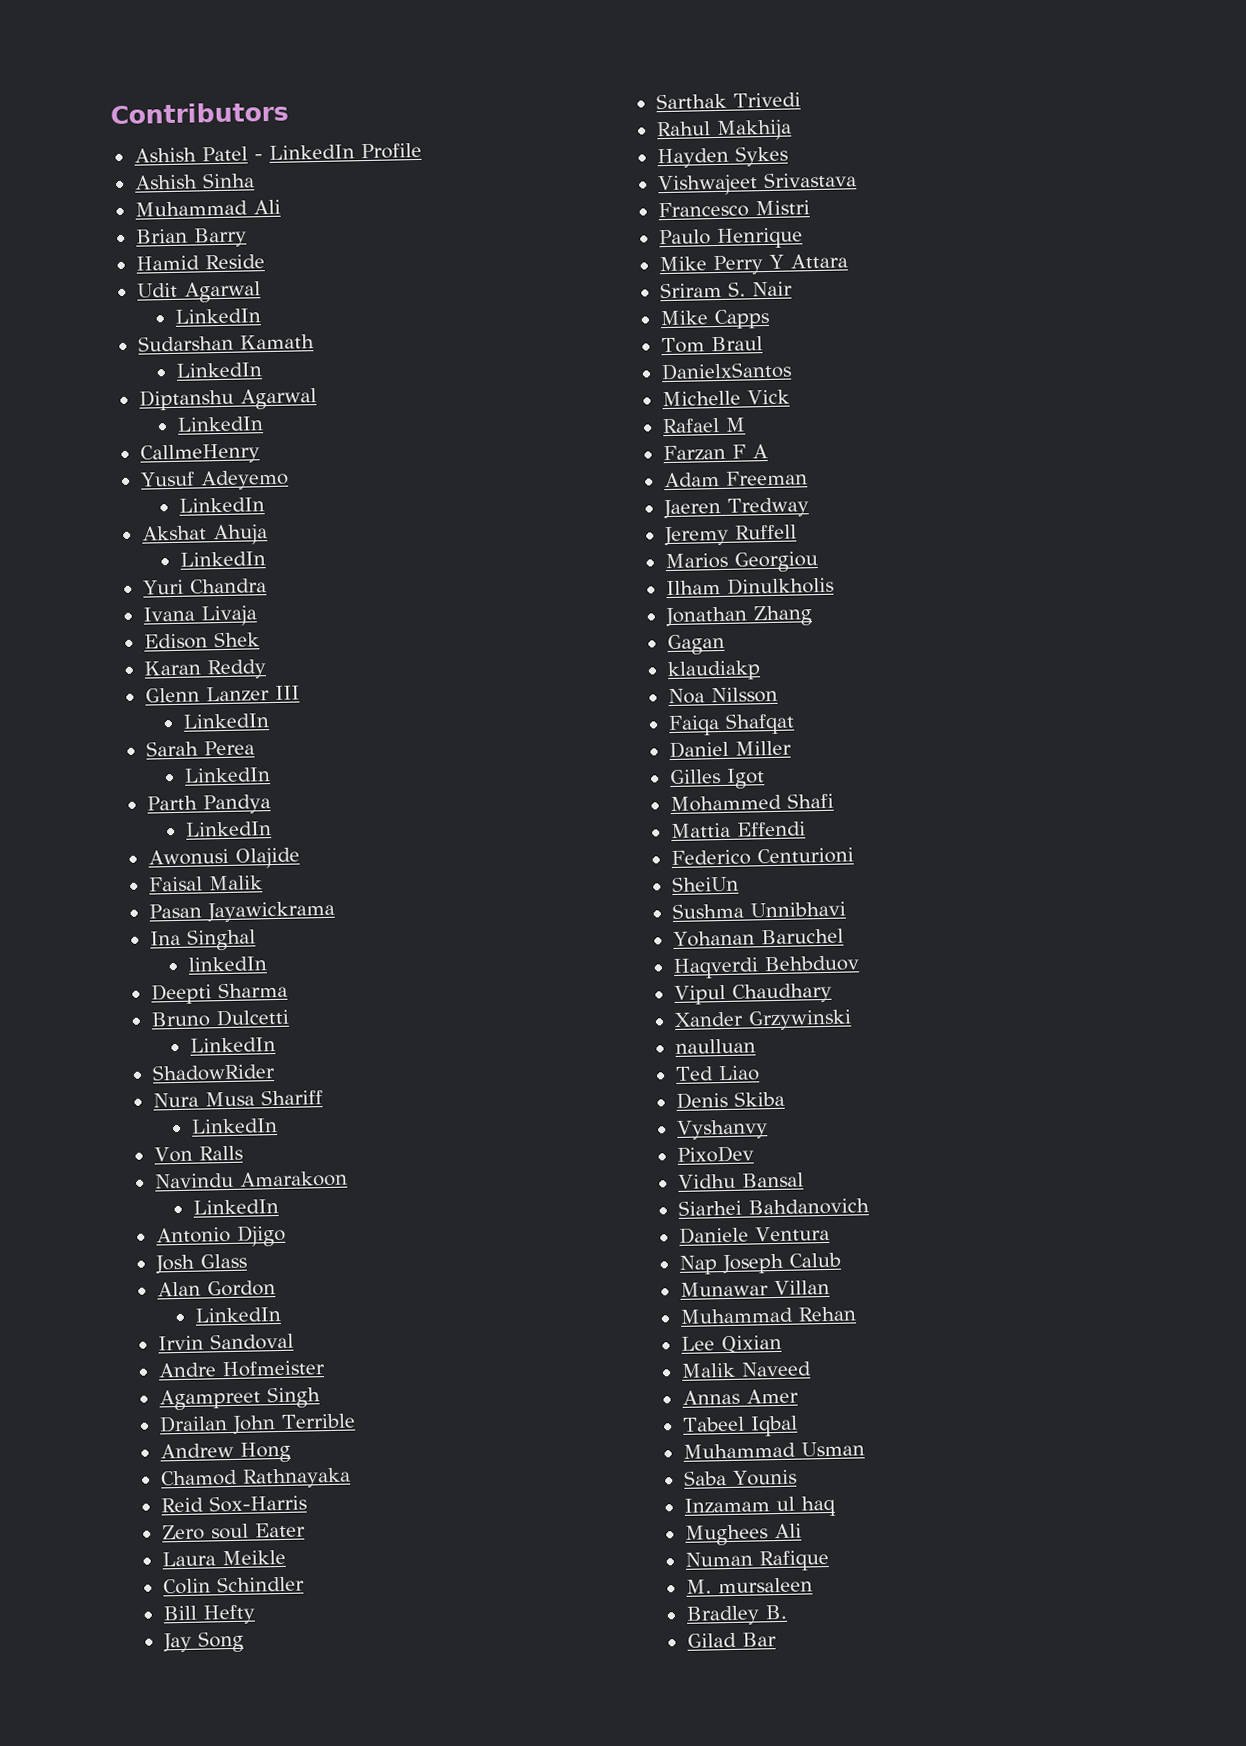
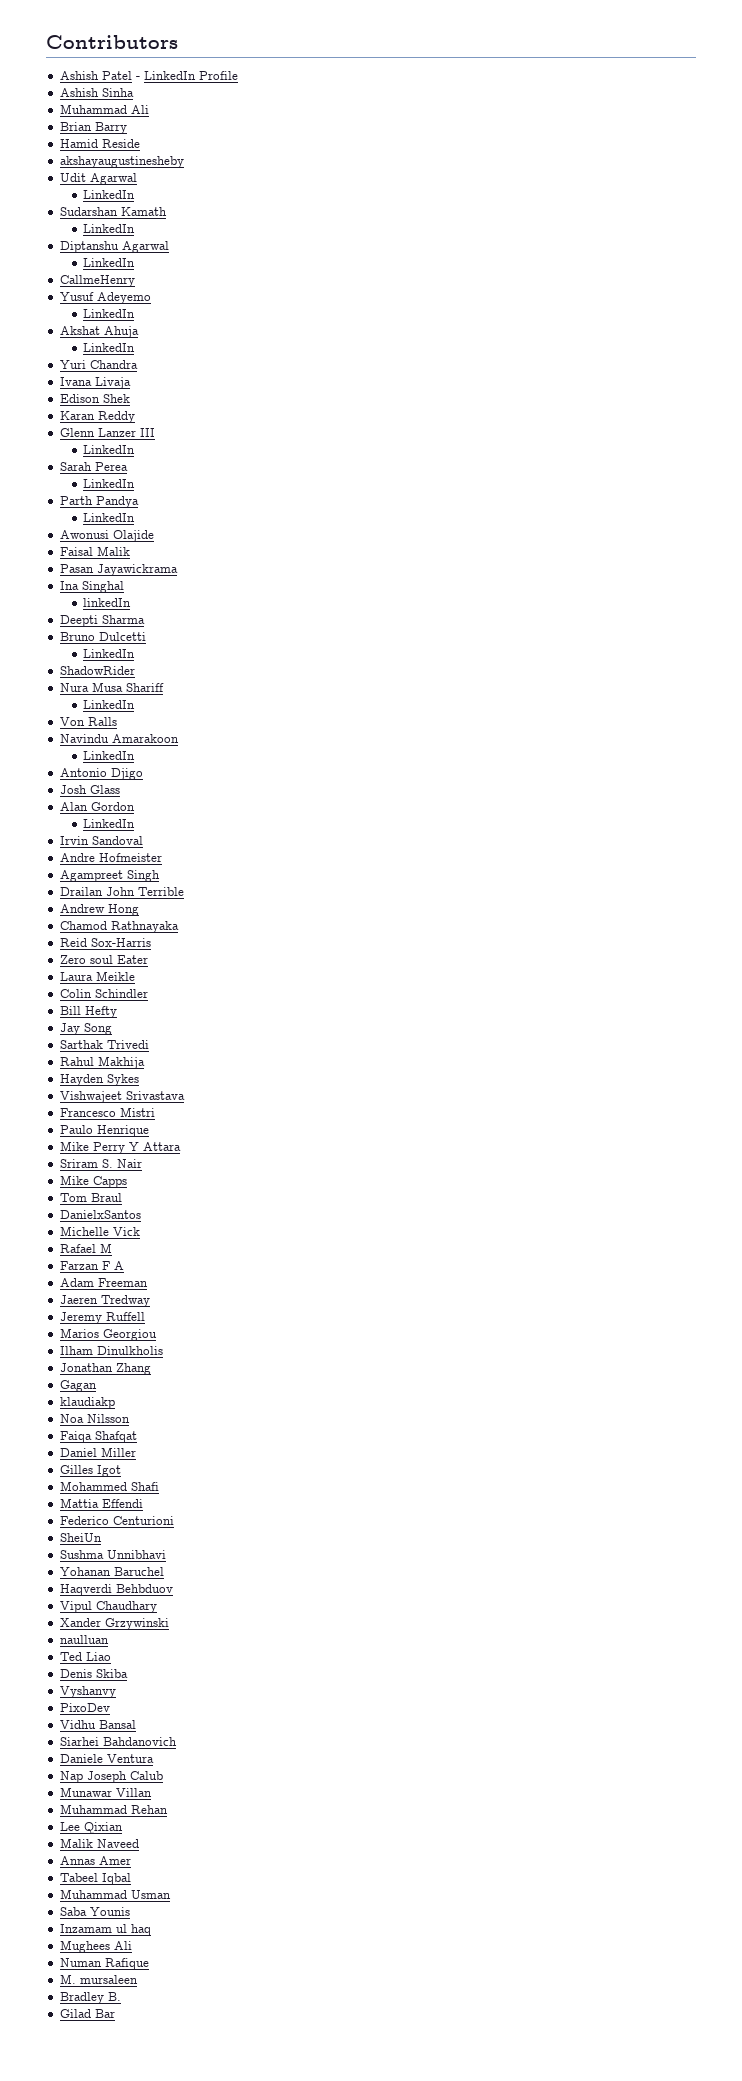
(265, 262) none -> [59,156,184,168] // akshayaugustinesheby

